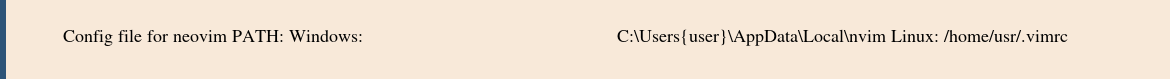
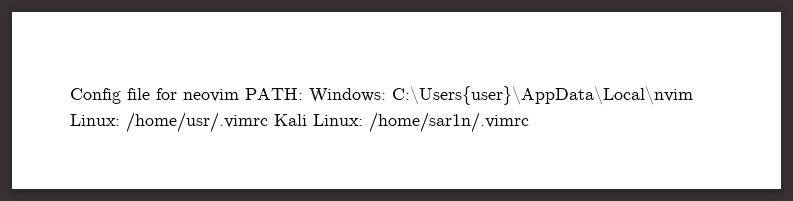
(1068, 36) none -> [274,112,529,133] Kali Linux: /home/sar1n/.vimrc

